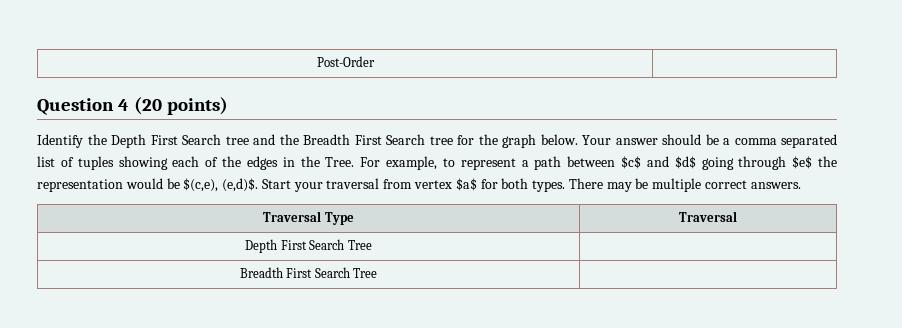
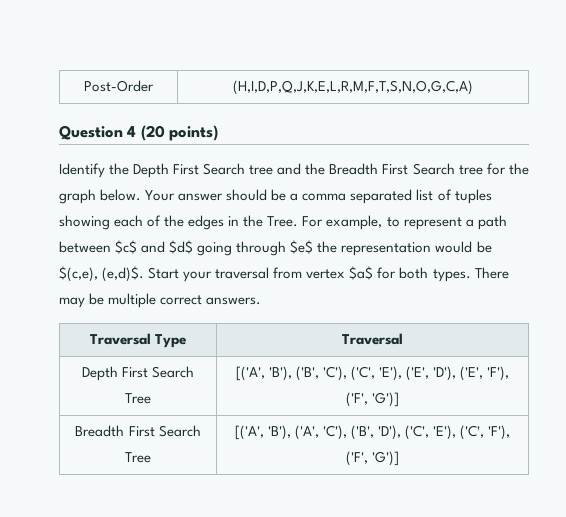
(375, 61) none -> [233,80,473,95] (H,I,D,P,Q,J,K,E,L,R,M,F,T,S,N,O,G,C,A)
[239,267,378,278] // Breadth First Search Tree | -> [235,366,510,381] [345,392,400,407] [75,425,201,437] [125,452,151,463] [234,425,511,440] [345,451,400,466] [('A', 'B'), ('B', 'C'), ('C', 'E'), ('E', 'D'), ('E', 'F'), ('F', 'G')] // Breadth First Search Tree | [('A', 'B'), ('A', 'C'), ('B', 'D'), ('C', 'E'), ('C', 'F'), ('F', 'G')]

